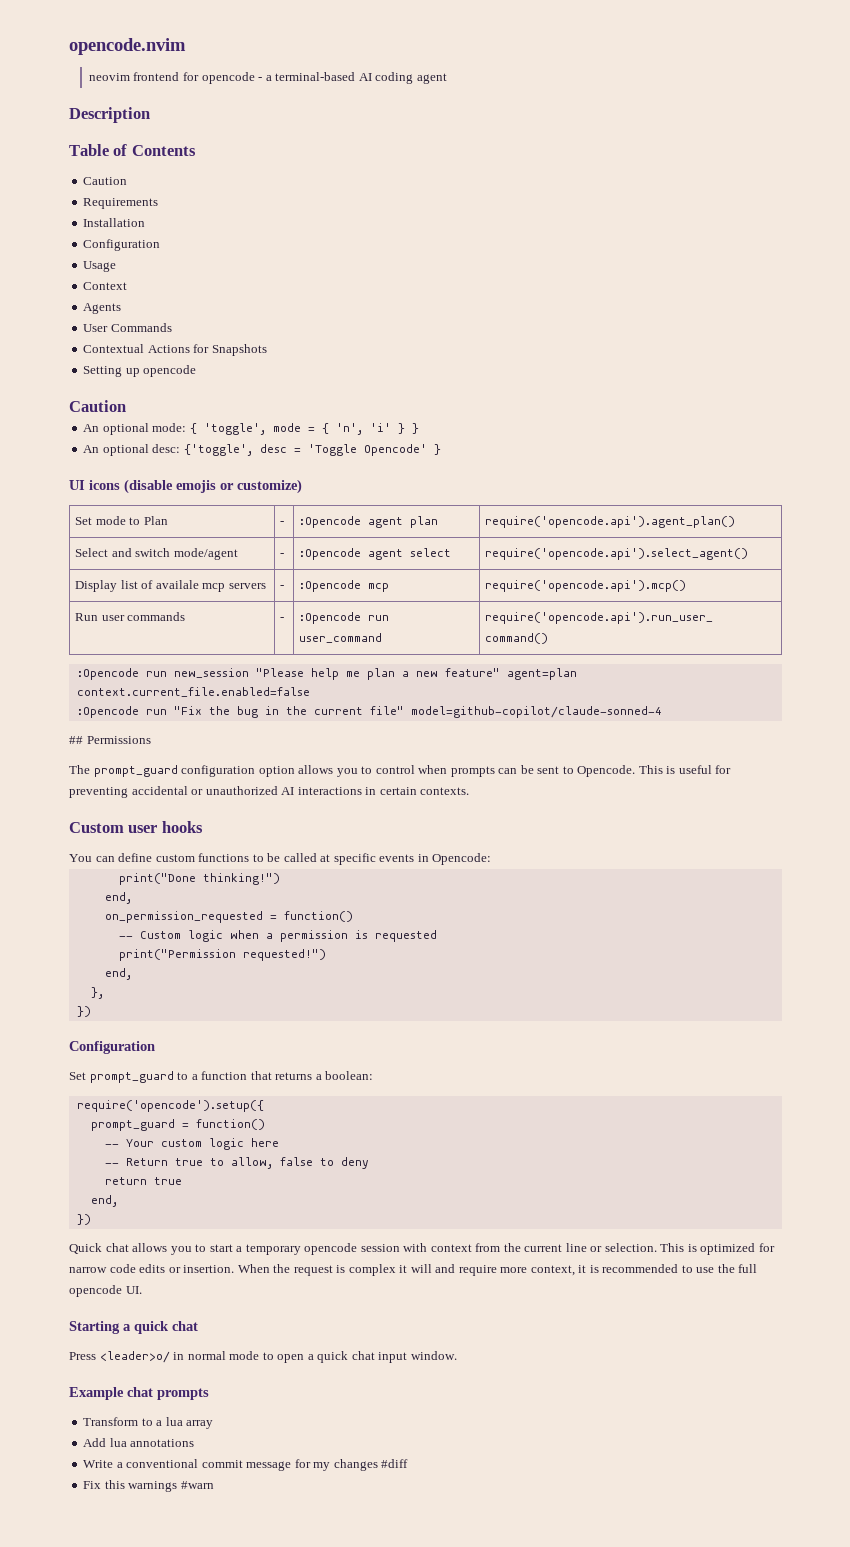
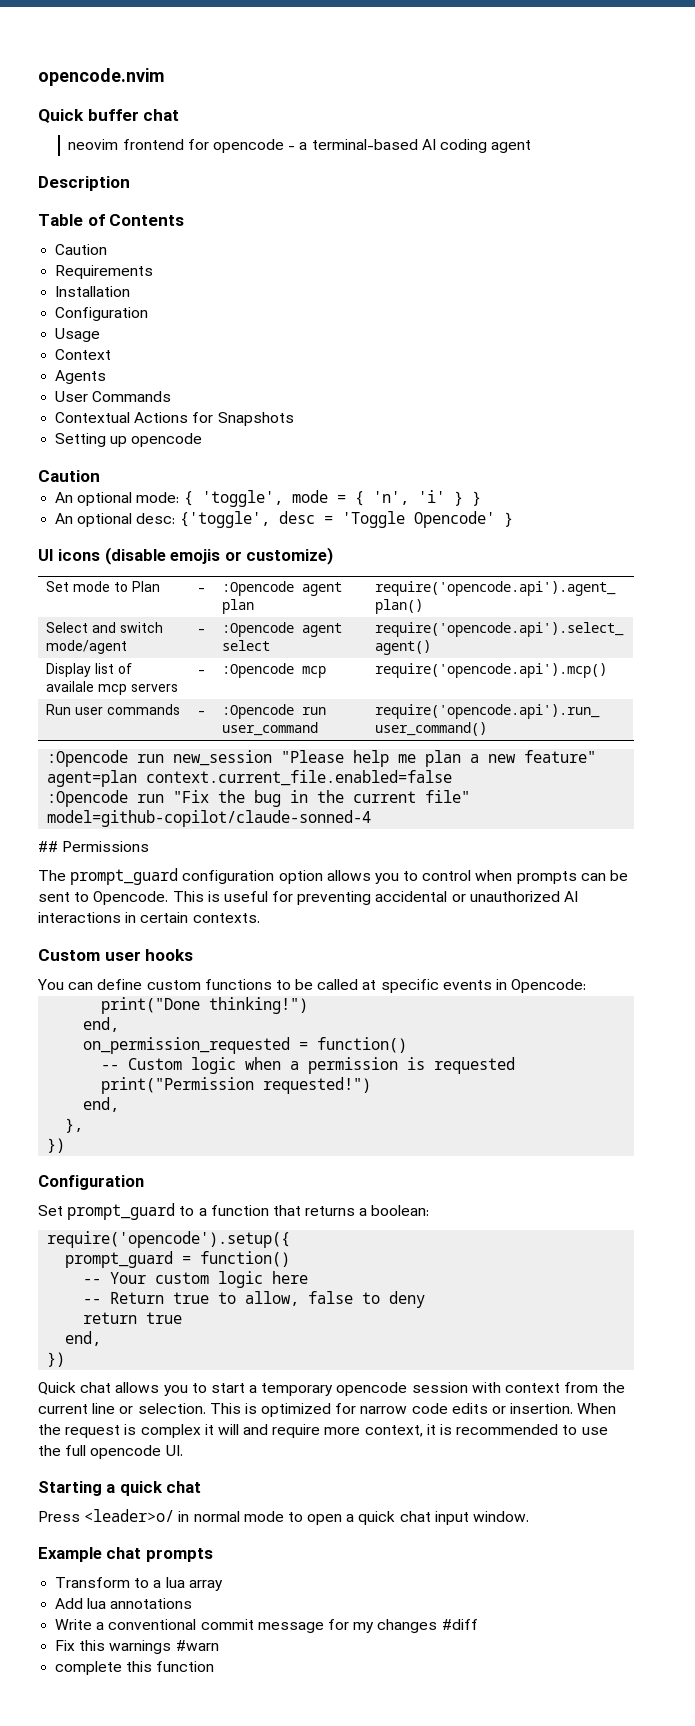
(186, 46) none -> [38,109,180,123] // Quick buffer chat
(214, 1485) none -> [55,1661,215,1675] // complete this function

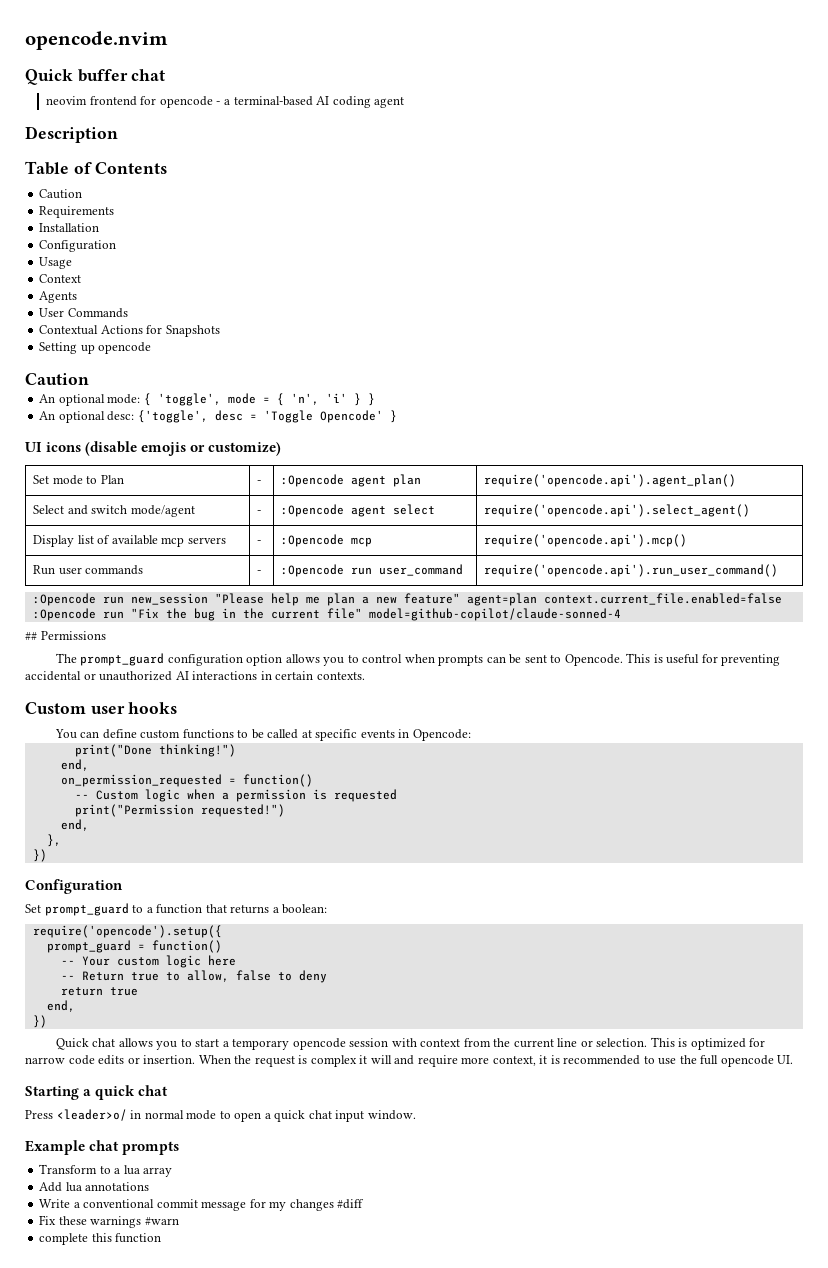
[46,681,95,692] availale -> [111,535,158,545] available
[79,1640,106,1651] this -> [58,1216,87,1225] these

